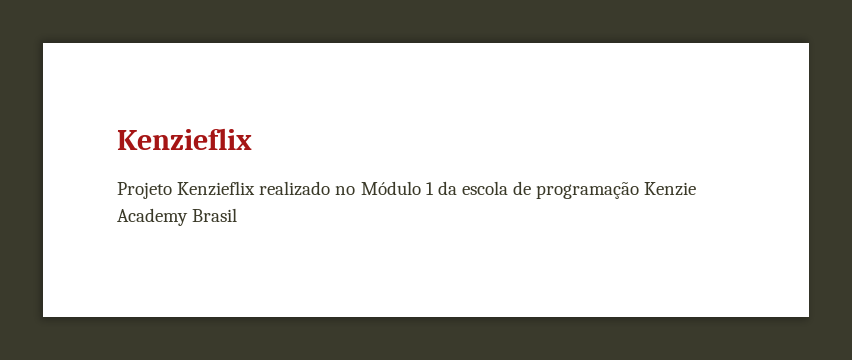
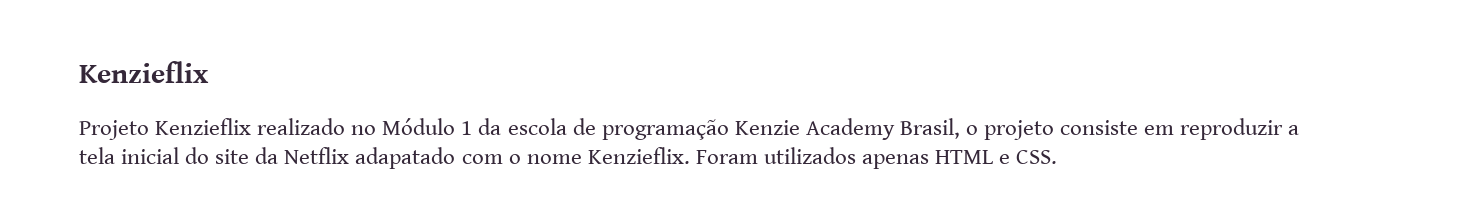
[192,208,238,222] Brasil -> [899,118,1300,140] [79,147,1058,169] Brasil, o projeto consiste em reproduzir a tela inicial do site da Netflix adapatado com o nome Kenzieflix. Foram utilizados apenas HTML e CSS.

